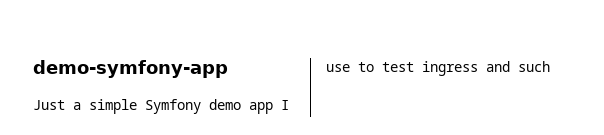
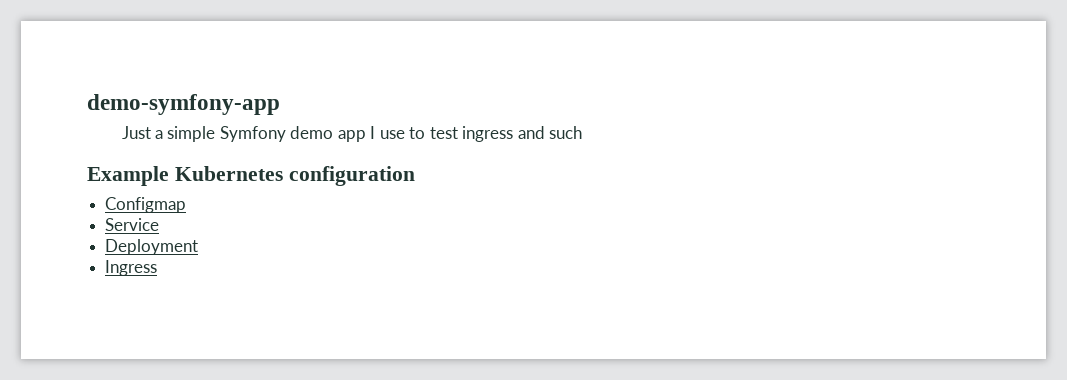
(550, 66) none -> [87,166,415,186] [105,197,187,213] [105,218,160,231] [105,239,199,255] [105,260,158,276] // Example Kubernetes configuration // Configmap // Service // Deployment // Ingress

